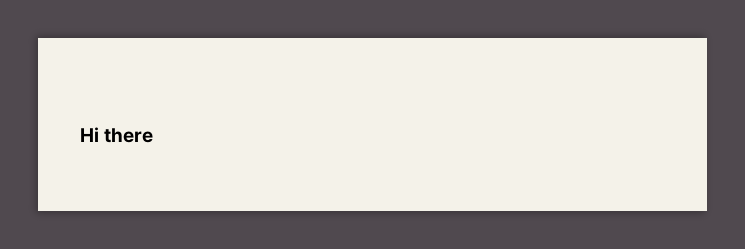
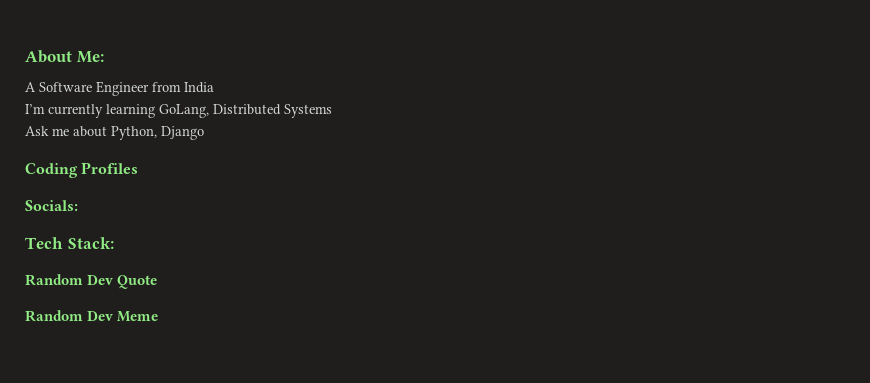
[80,127,154,143] Hi there -> [25,50,104,63] [25,81,214,96] [25,104,332,118] [25,126,204,140] [25,162,139,178] [25,200,78,211] [25,237,114,249] [25,274,158,289] [25,310,159,322] About Me: // A Software Engineer from India // I’m currently learning GoLang, Distributed Systems // Ask me about Python, Django // Coding Profiles // Socials: // Tech Stack: // Random Dev Quote // Random Dev Meme

